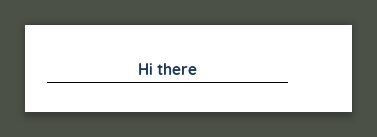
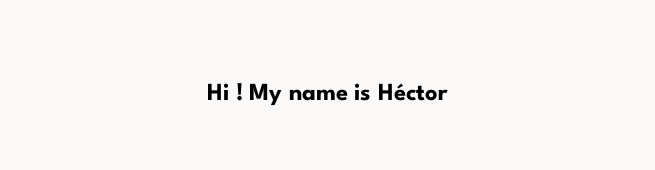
[157,63,198,75] there -> [235,83,449,106] ! My name is Héctor

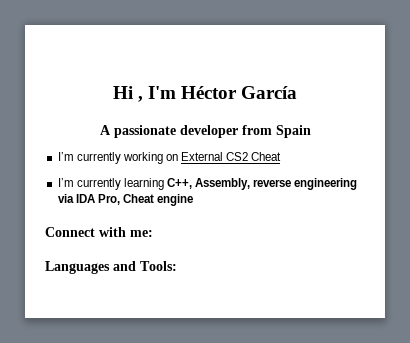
[235,83,449,106] ! My name is Héctor -> [137,86,298,102] [99,125,311,138] [57,152,282,164] [57,178,358,190] [57,194,194,206] [45,227,153,237] [45,261,177,274] , I'm Héctor García // A passionate developer from Spain // I’m currently working on External CS2 Cheat // I’m currently learning C++, Assembly, reverse engineering via IDA Pro, Cheat engine // Connect with me: // Languages and Tools:

